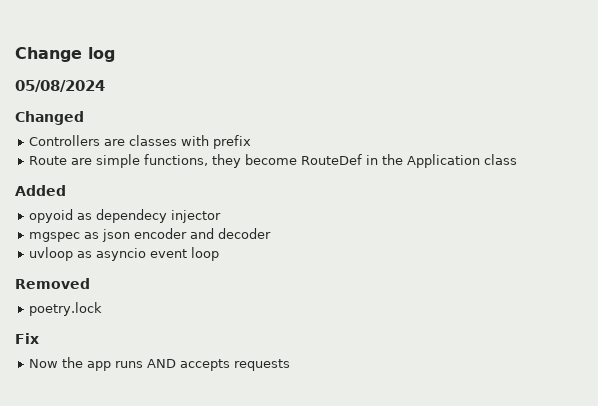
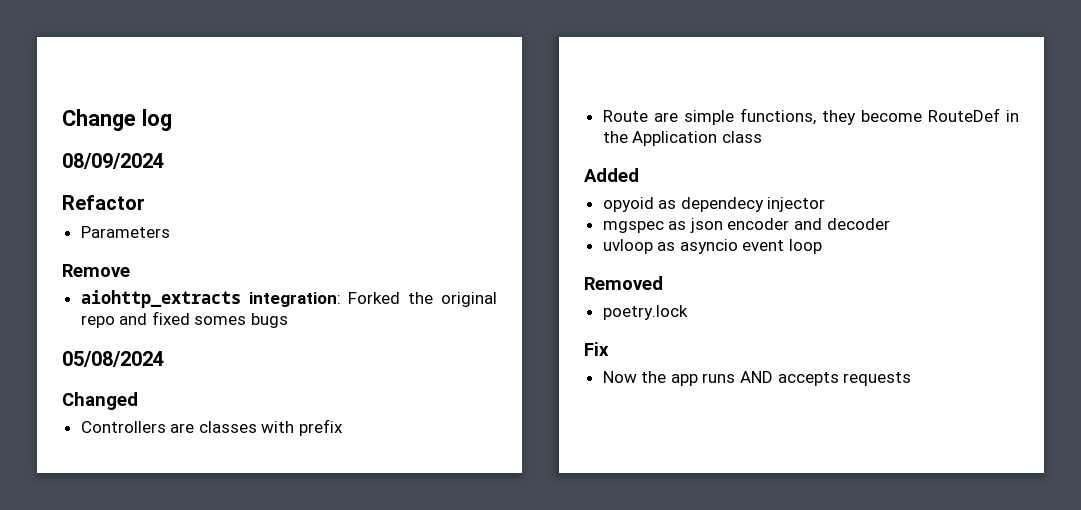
(115, 54) none -> [62,153,164,169] [62,195,145,210] [80,226,170,238] [62,264,130,277] [80,290,497,308] [80,311,289,328] // 08/09/2024 // Refactor // Parameters // Remove // aiohttp_extracts integration: Forked the original repo and fixed somes bugs

